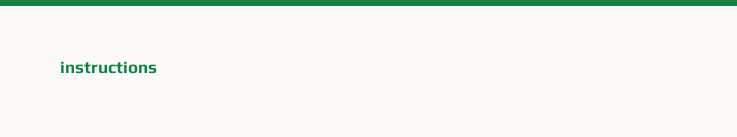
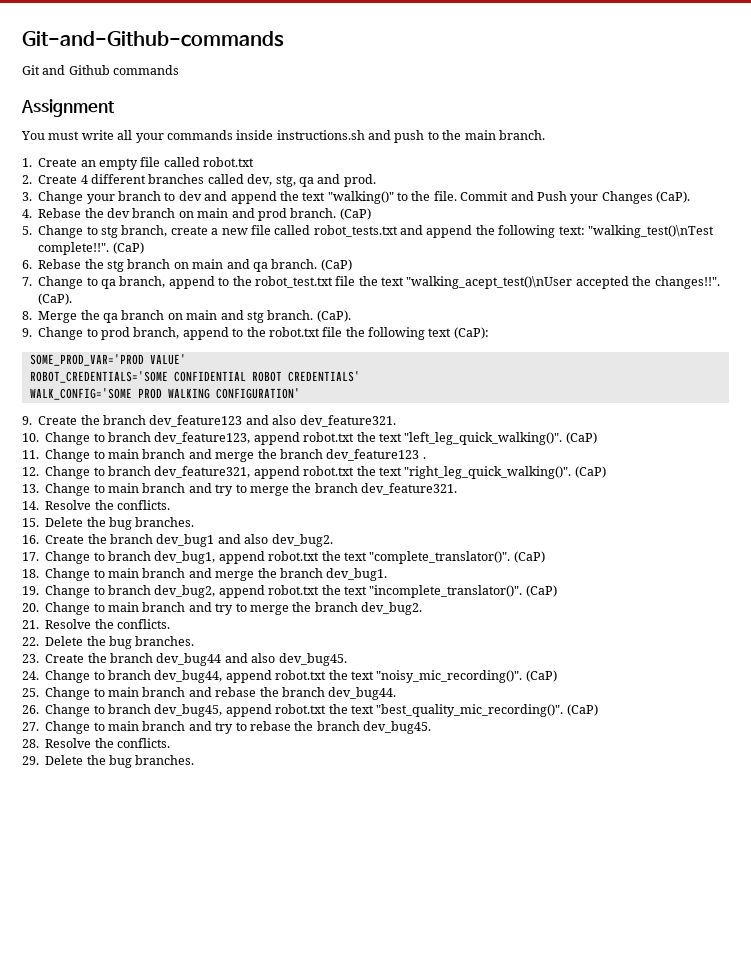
[60,61,157,74] instructions -> [22,31,284,47] [22,65,180,75] [21,99,115,117] [21,130,545,143] [22,157,255,170] [22,174,376,187] [22,191,690,204] [22,208,371,221] [22,225,714,238] [38,242,144,255] [22,259,352,272] [22,276,720,289] [38,293,73,305] [22,310,351,323] [22,327,489,340] [29,354,186,366] [29,371,360,383] [29,388,300,400] [22,415,396,427] [22,432,597,445] [22,449,426,462] [22,466,606,479] [22,483,457,496] [22,500,170,510] [22,517,195,530] [22,534,333,547] [22,551,545,564] [22,568,388,581] [22,585,557,598] [22,602,422,615] [22,619,170,629] [22,636,195,649] [22,653,347,666] [22,670,557,683] [22,687,397,700] [22,704,598,717] [22,721,431,734] [22,738,170,748] [22,755,195,768] Git-and-Github-commands // Git and Github commands // Assignment // You must write all your commands inside instructions.sh and push to the main branch. // 1. Create an empty file called robot.txt // 2. Create 4 different branches called dev, stg, qa and prod. // 3. Change your branch to dev and append the text "walking()" to the file. Commit and Push your Changes (CaP). // 4. Rebase the dev branch on main and prod branch. (CaP) // 5. Change to stg branch, create a new file called robot_tests.txt and append the following text: "walking_test()\nTest complete!!". (CaP) // 6. Rebase the stg branch on main and qa branch. (CaP) // 7. Change to qa branch, append to the robot_test.txt file the text "walking_acept_test()\nUser accepted the changes!!". (CaP). // 8. Merge the qa branch on main and stg branch. (CaP). // 9. Change to prod branch, append to the robot.txt file the following text (CaP): // SOME_PROD_VAR='PROD VALUE' // ROBOT_CREDENTIALS='SOME CONFIDENTIAL ROBOT CREDENTIALS' // WALK_CONFIG='SOME PROD WALKING CONFIGURATION' // 9. Create the branch dev_feature123 and also dev_feature321. // 10. Change to branch dev_feature123, append robot.txt the text "left_leg_quick_walking()". (CaP) // 11. Change to main branch and merge the branch dev_feature123 . // 12. Change to branch dev_feature321, append robot.txt the text "right_leg_quick_walking()". (CaP) // 13. Change to main branch and try to merge the branch dev_feature321. // 14. Resolve the conflicts. // 15. Delete the bug branches. // 16. Create the branch dev_bug1 and also dev_bug2. // 17. Change to branch dev_bug1, append robot.txt the text "complete_translator()". (CaP) // 18. Change to main branch and merge the branch dev_bug1. // 19. Change to branch dev_bug2, append robot.txt the text "incomplete_translator()". (CaP) // 20. Change to main branch and try to merge the branch dev_bug2. // 21. Resolve the conflicts. // 22. Delete the bug branches. // 23. Create the branch dev_bug44 and also dev_bug45. // 24. Change to branch dev_bug44, append robot.txt the text "noisy_mic_recording()". (CaP) // 25. Change to main branch and rebase the branch dev_bug44. // 26. Change to branch dev_bug45, append robot.txt the text "best_quality_mic_recording()". (CaP) // 27. Change to main branch and try to rebase the branch dev_bug45. // 28. Resolve the conflicts. // 29. Delete the bug branches.

